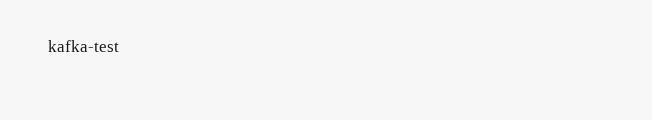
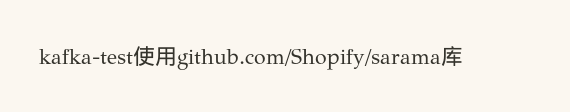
(119, 46) none -> [133,46,463,70] 使用github.com/Shopify/sarama库

